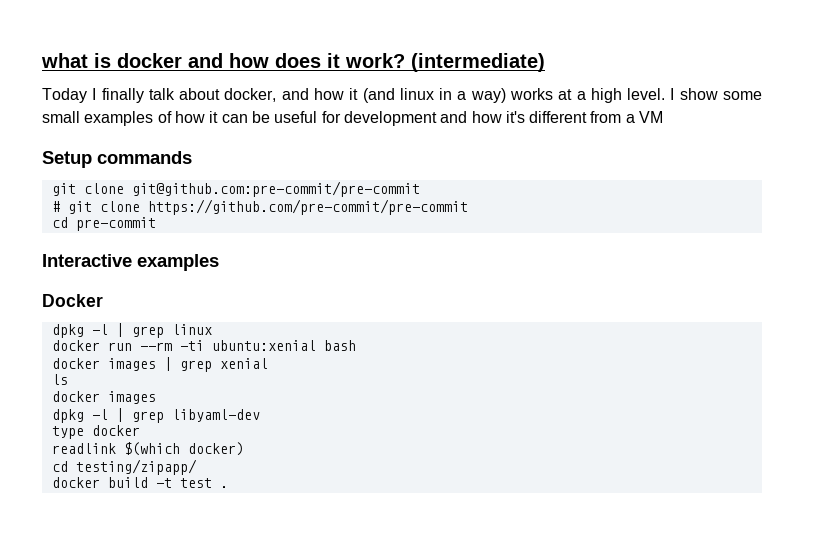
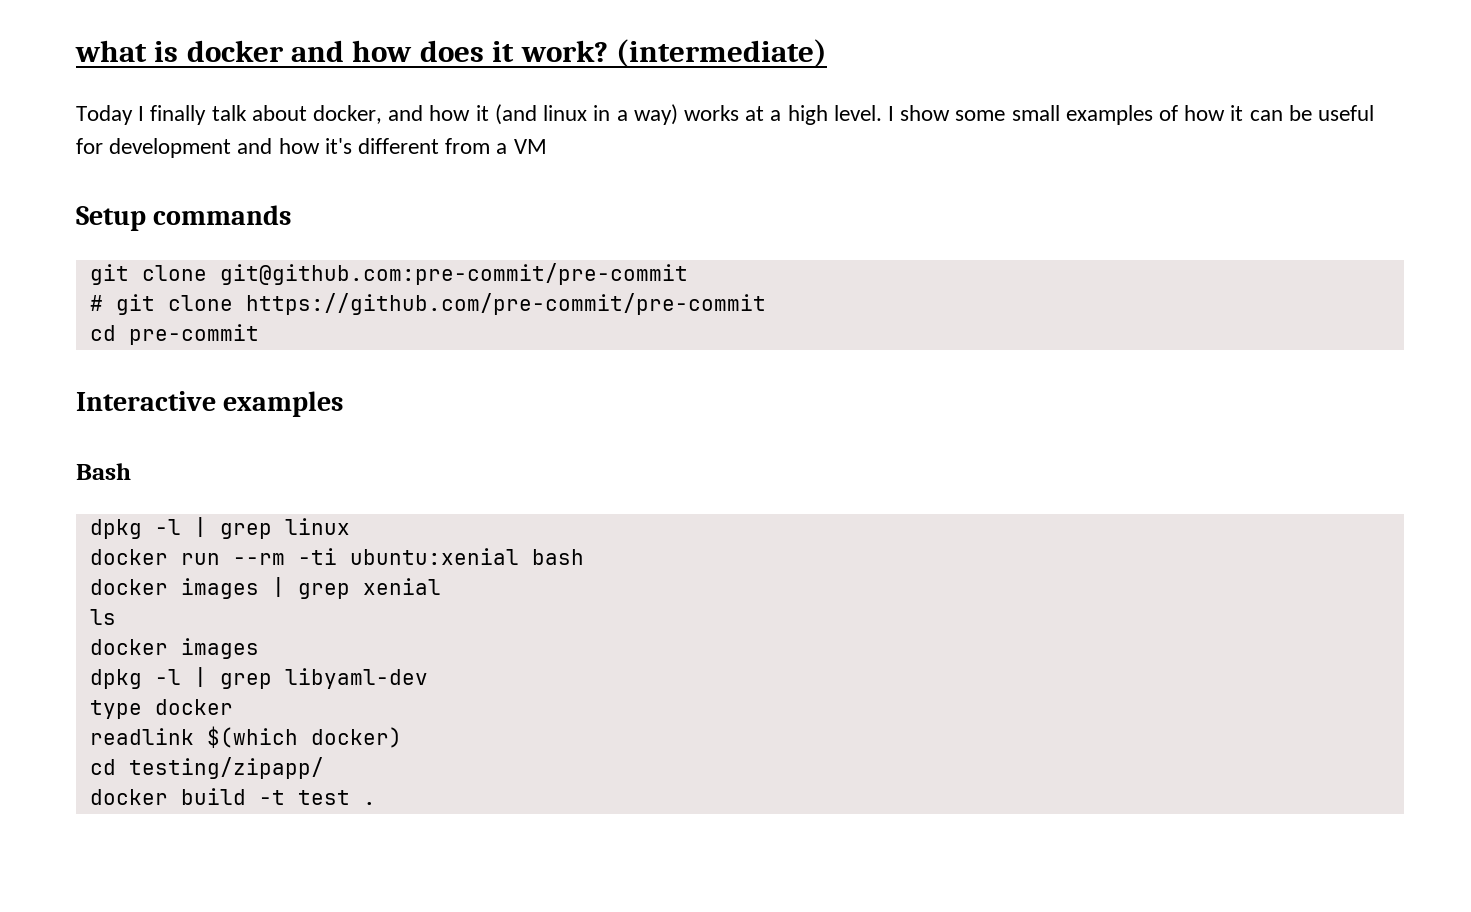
[42,294,103,307] Docker -> [76,463,131,480] Bash

